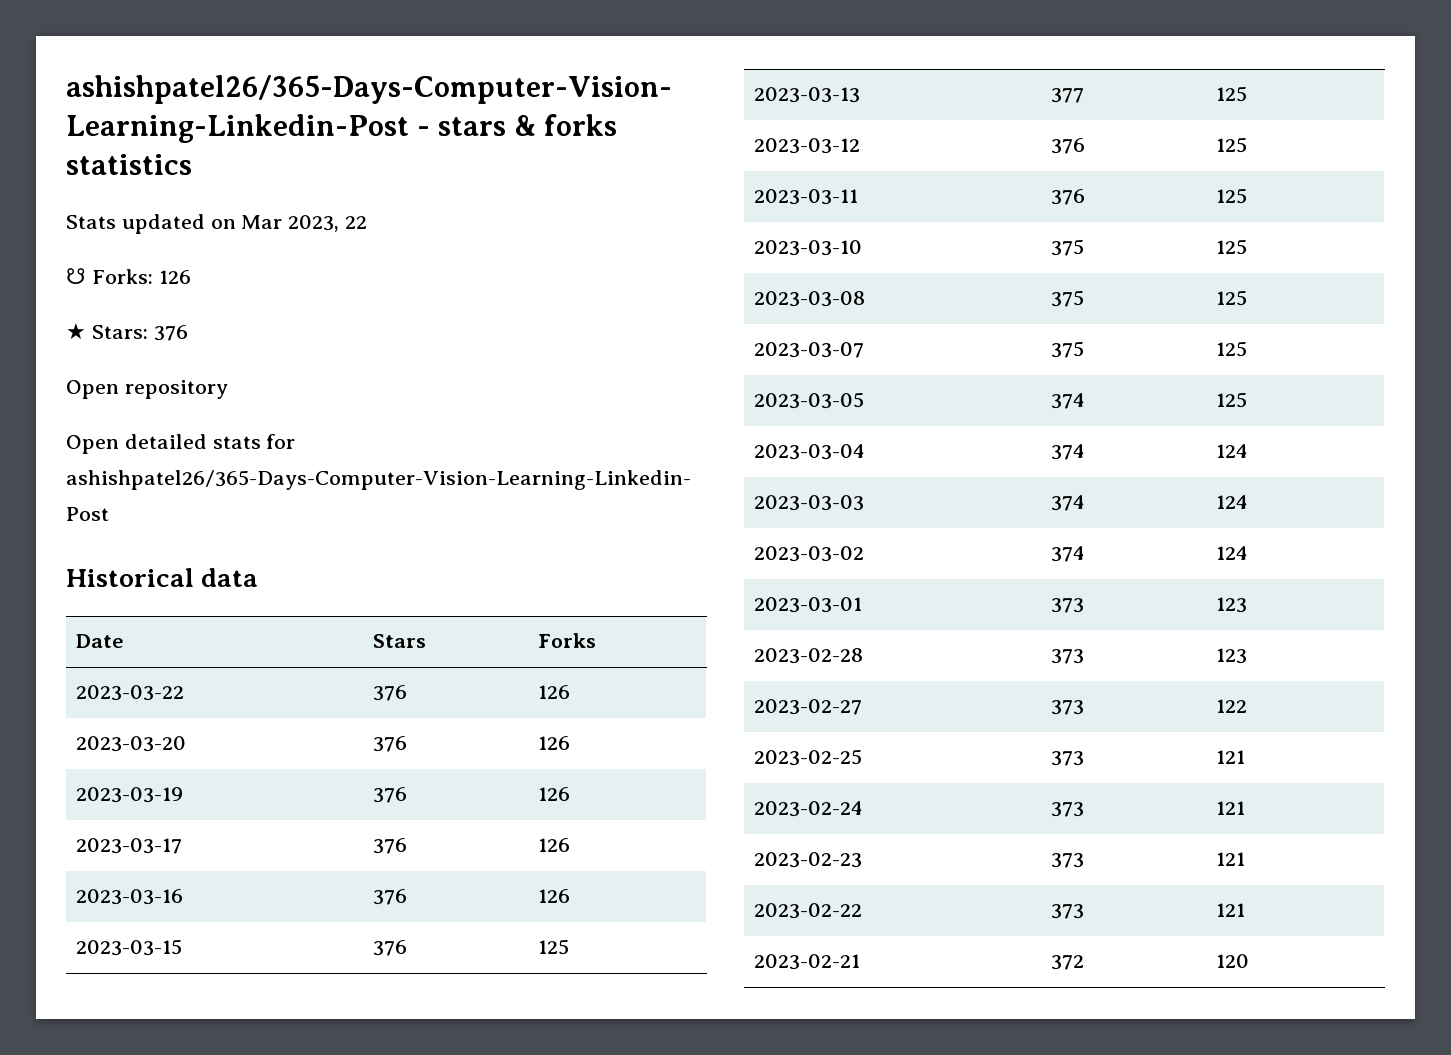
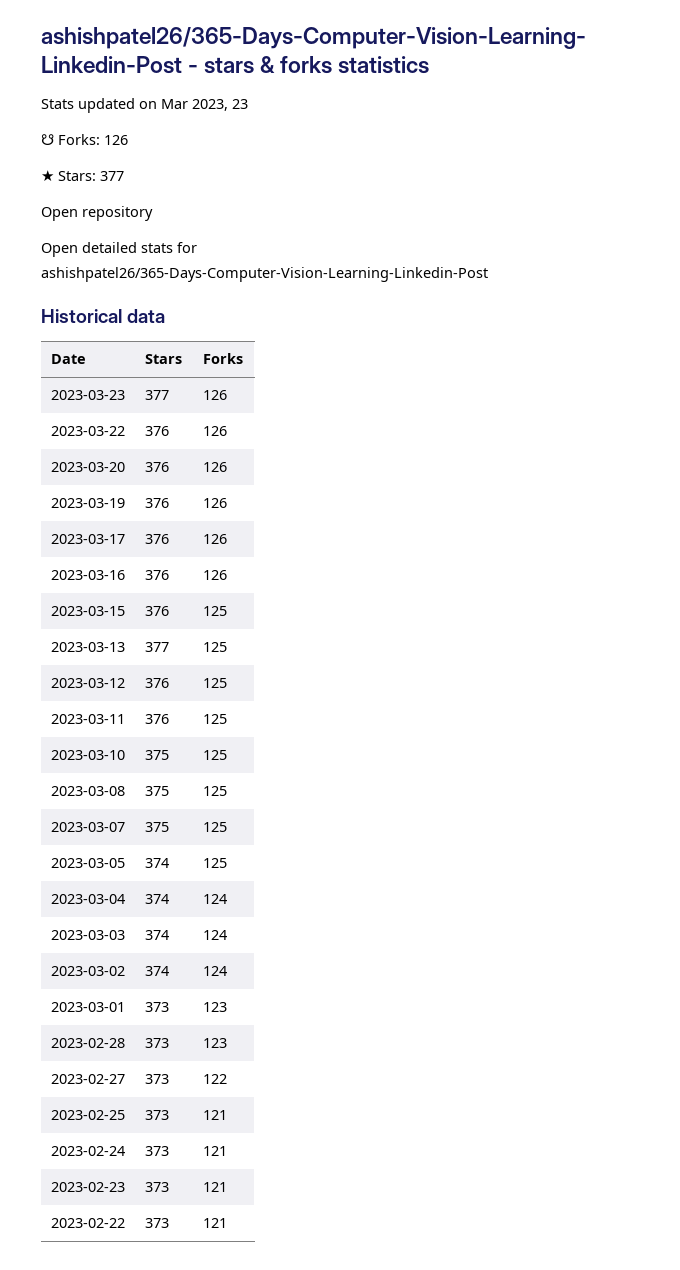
[345,216,368,229] 22 -> [232,99,248,109] 23
[153,325,188,341] 376 -> [100,171,124,181] 377
(596, 640) none -> [50,390,125,400] [144,390,169,400] [202,390,227,400] // 2023-03-23 | 377 | 126
[753,954,860,970] [1050,955,1084,970] [1215,954,1249,968] // 2023-02-21 | 372 | 120 -> (227, 1223) none

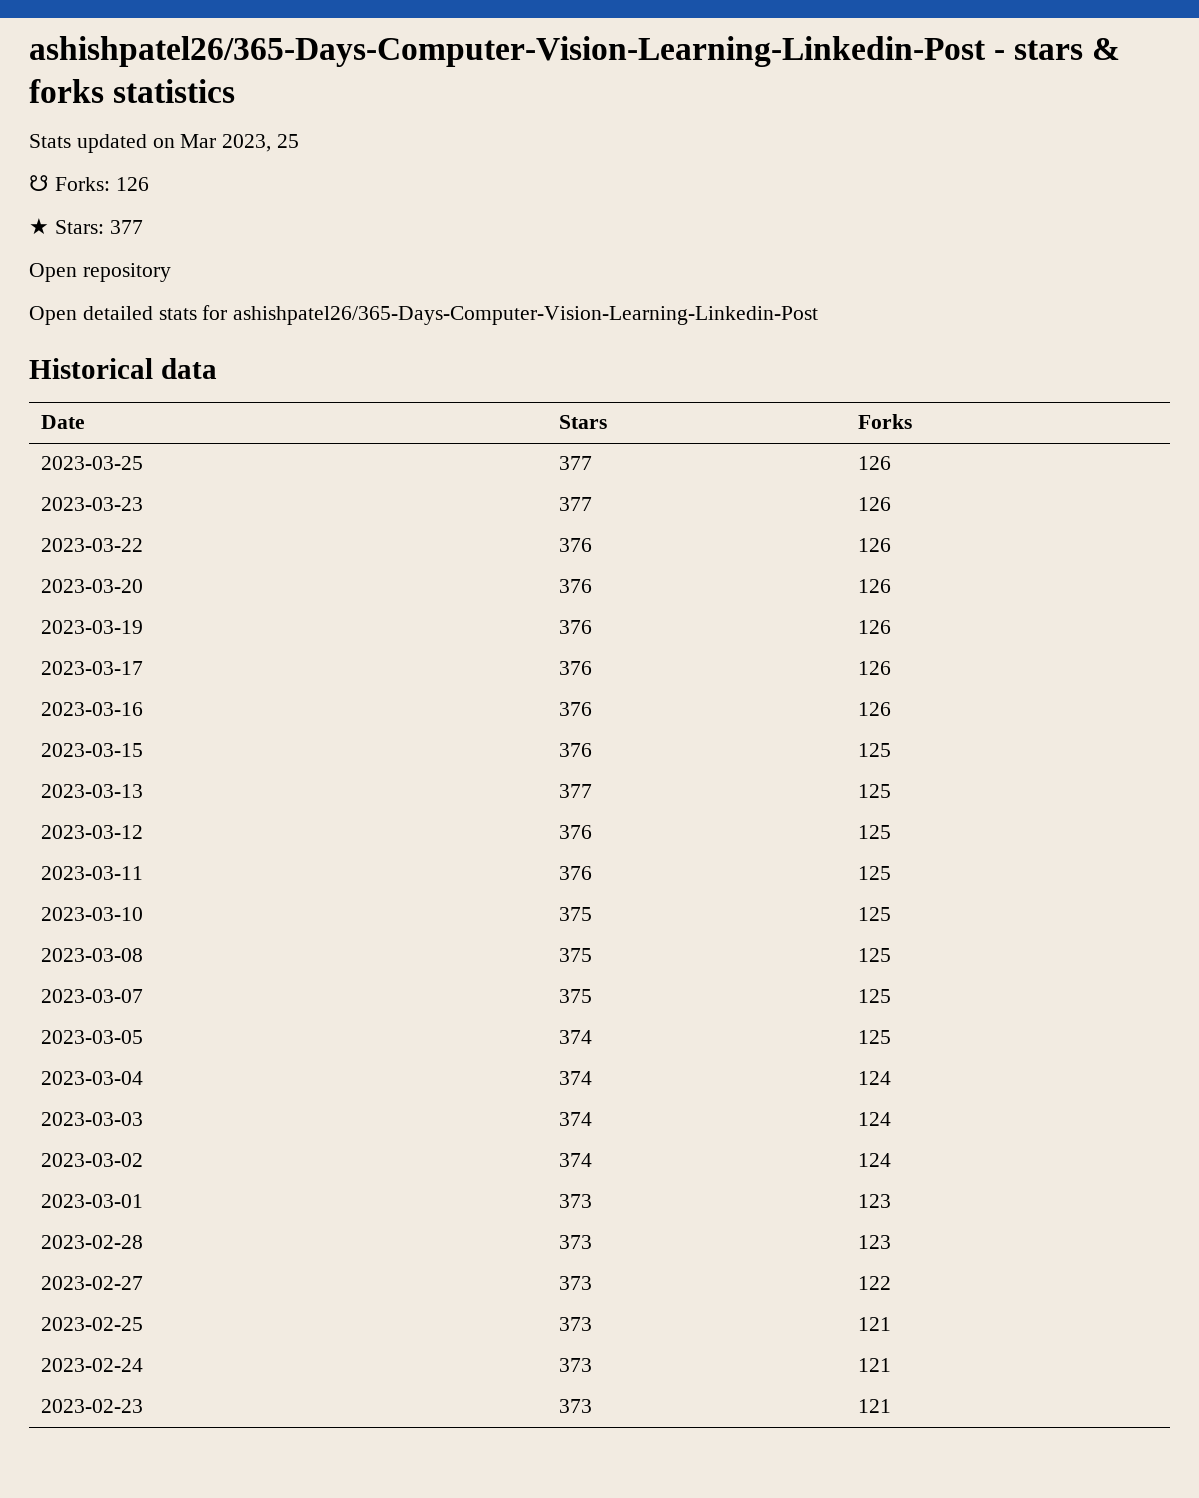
[232,99,248,109] 23 -> [277,134,300,148] 25
(243, 358) none -> [41,456,144,470] [559,456,593,470] [858,456,892,470] // 2023-03-25 | 377 | 126
[50,1218,125,1228] [144,1218,169,1228] [202,1218,227,1228] // 2023-02-22 | 373 | 121 -> (892, 1406) none

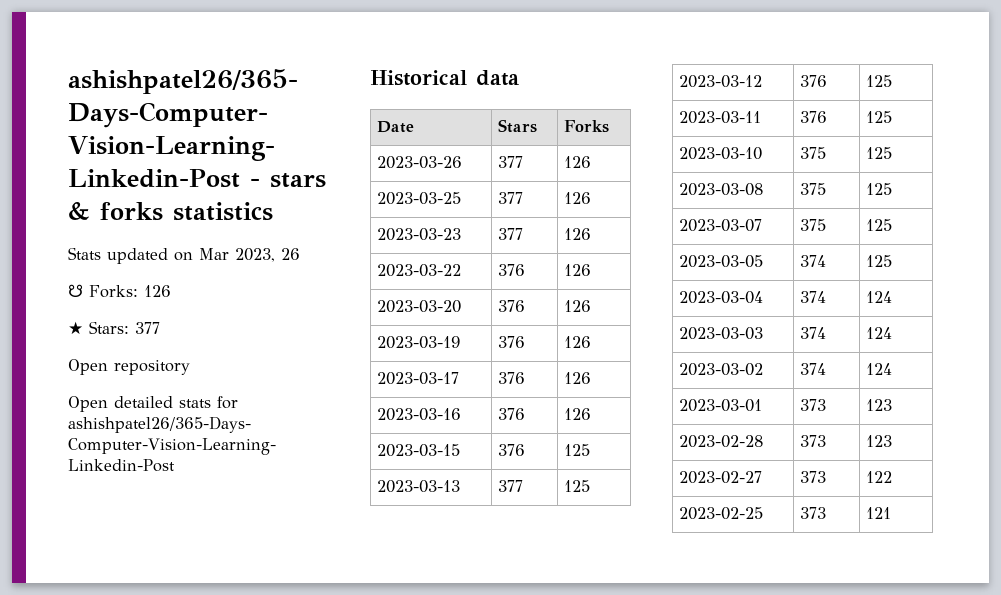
[277,134,300,148] 25 -> [281,248,300,260] 26
(913, 421) none -> [377,156,463,169] [498,156,524,168] [564,156,592,168] // 2023-03-26 | 377 | 126
[41,1358,144,1372] [559,1358,593,1372] [858,1358,892,1372] [41,1399,144,1413] [559,1399,593,1413] [858,1399,892,1413] // 2023-02-24 | 373 | 121 // 2023-02-23 | 373 | 121 -> (892, 513) none

